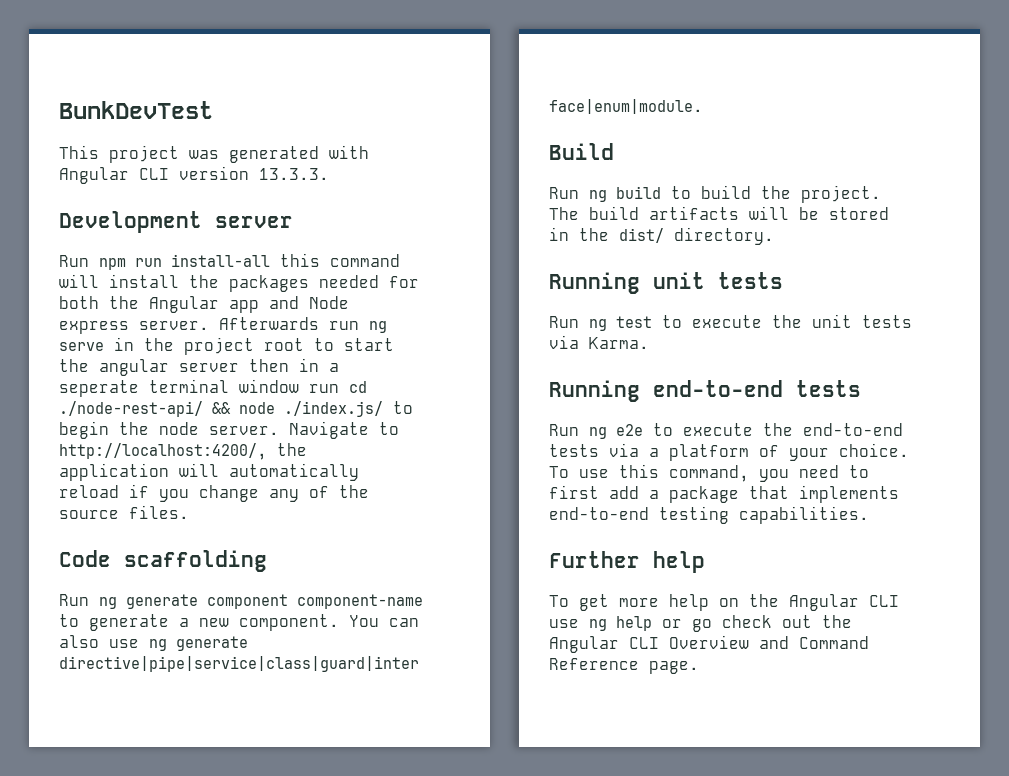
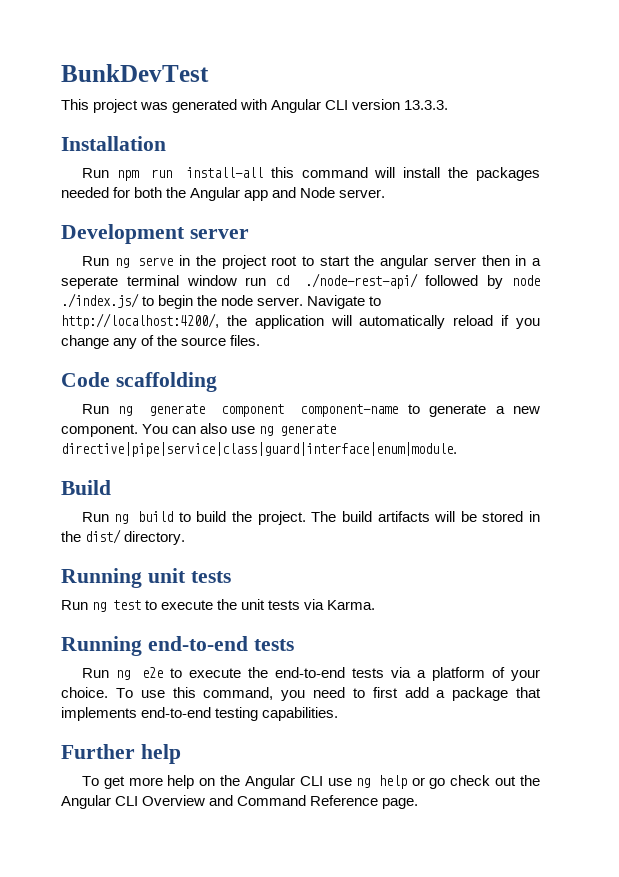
[59,211,293,233] Development server -> [61,136,166,151] Installation
[59,317,359,334] express server. Afterwards run -> [339,189,386,198] [61,224,249,244] [81,256,109,266] server. // Development server // Run
[212,402,231,414] && -> [425,275,504,289] followed by

